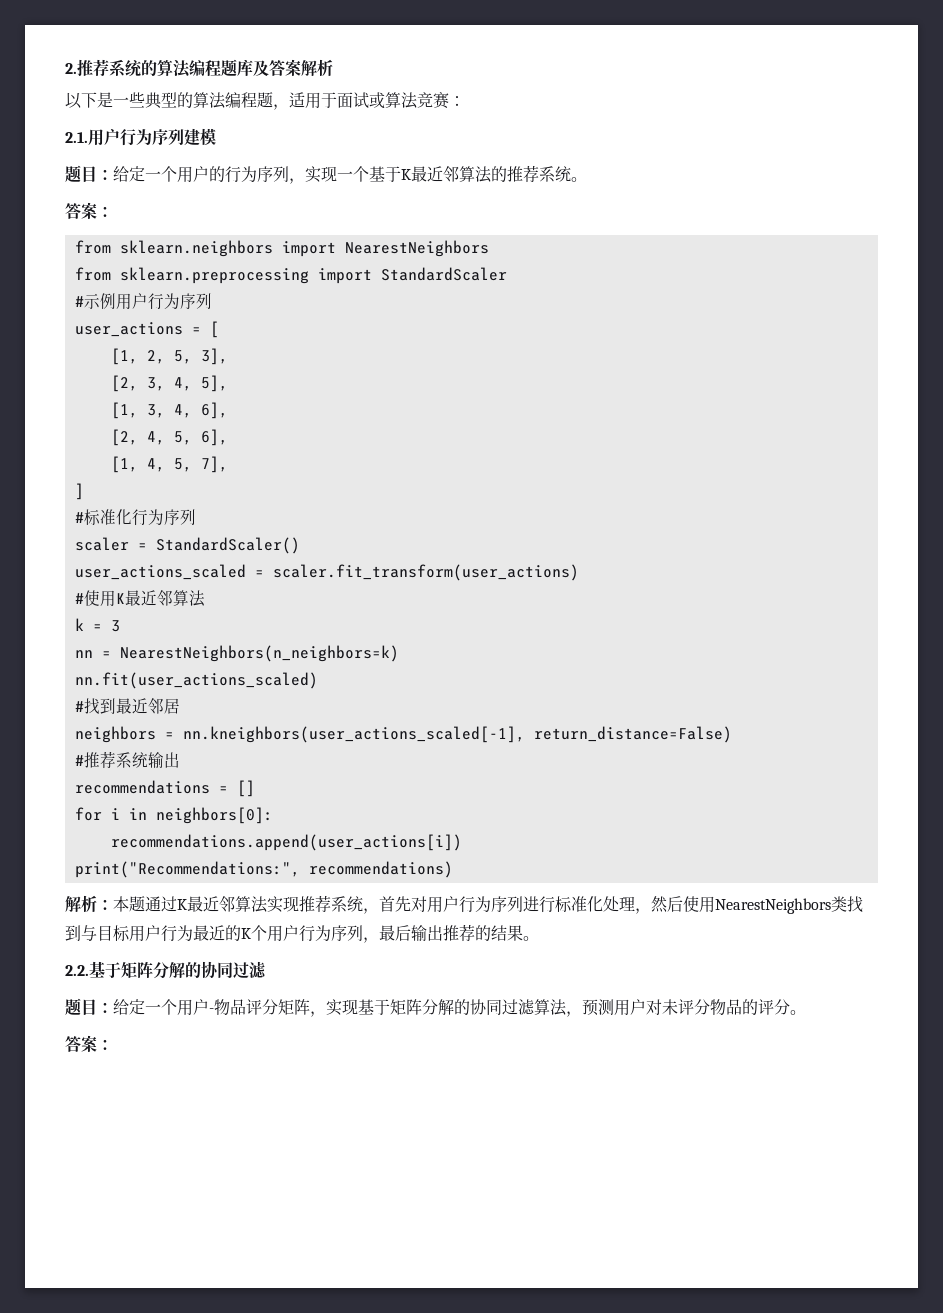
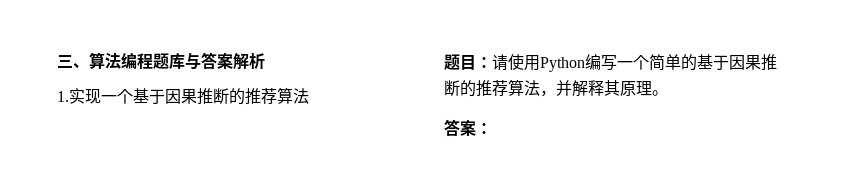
[65,59,157,77] 2.推荐系统的 -> [57,55,89,68] 三、
[253,60,269,76] 及 -> [185,53,201,70] 与
[65,92,465,110] [65,128,216,146] [65,165,587,184] [65,202,113,219] [74,240,489,257] [74,267,507,284] [74,293,212,310] [74,321,219,338] [110,348,228,365] [110,375,228,392] [110,402,228,419] [110,429,228,446] [110,456,228,473] [74,483,84,500] [74,509,196,526] [74,537,300,554] [74,564,579,581] [74,590,205,607] [74,618,120,632] [74,645,399,662] [74,672,318,689] [74,698,180,714] [74,726,732,743] [74,751,180,769] [74,780,255,797] [74,807,273,824] [110,834,462,851] [74,861,453,878] [65,895,863,914] [65,924,539,943] [65,961,267,979] [65,998,790,1017] 以下是一些典型的算法编程题，适用于面试或算法竞赛： // 2.1.用户行为序列建模 // 题目：给定一个用户的行为序列，实现一个基于K最近邻算法的推荐系统。 // 答案： // from sklearn.neighbors import NearestNeighbors // from sklearn.preprocessing import StandardScaler // #示例用户行为序列 // user_actions = [ // [1, 2, 5, 3], // [2, 3, 4, 5], // [1, 3, 4, 6], // [2, 4, 5, 6], // [1, 4, 5, 7], // ] // #标准化行为序列 // scaler = StandardScaler() // user_actions_scaled = scaler.fit_transform(user_actions) // #使用K最近邻算法 // k = 3 // nn = NearestNeighbors(n_neighbors=k) // nn.fit(user_actions_scaled) // #找到最近邻居 // neighbors = nn.kneighbors(user_actions_scaled[-1], return_distance=False) // #推荐系统输出 // recommendations = [] // for i in neighbors[0]: // recommendations.append(user_actions[i]) // print("Recommendations:", recommendations) // 解析：本题通过K最近邻算法实现推荐系统，首先对用户行为序列进行标准化处理，然后使用NearestNeighbors类找到与目标用户行为最近的K个用户行为序列，最后输出推荐的结果。 // 2.2.基于矩阵分解的协同过滤 // 题目：给定一个用户-物品评分矩阵，实现基于矩阵分解的协同过滤算法，预测用户对未评分物品的评分 -> [57,87,309,105] [444,54,777,72] [444,79,652,97] 1.实现一个基于因果推断的推荐算法 // 题目：请使用Python编写一个简单的基于因果推断的推荐算法，并解释其原理

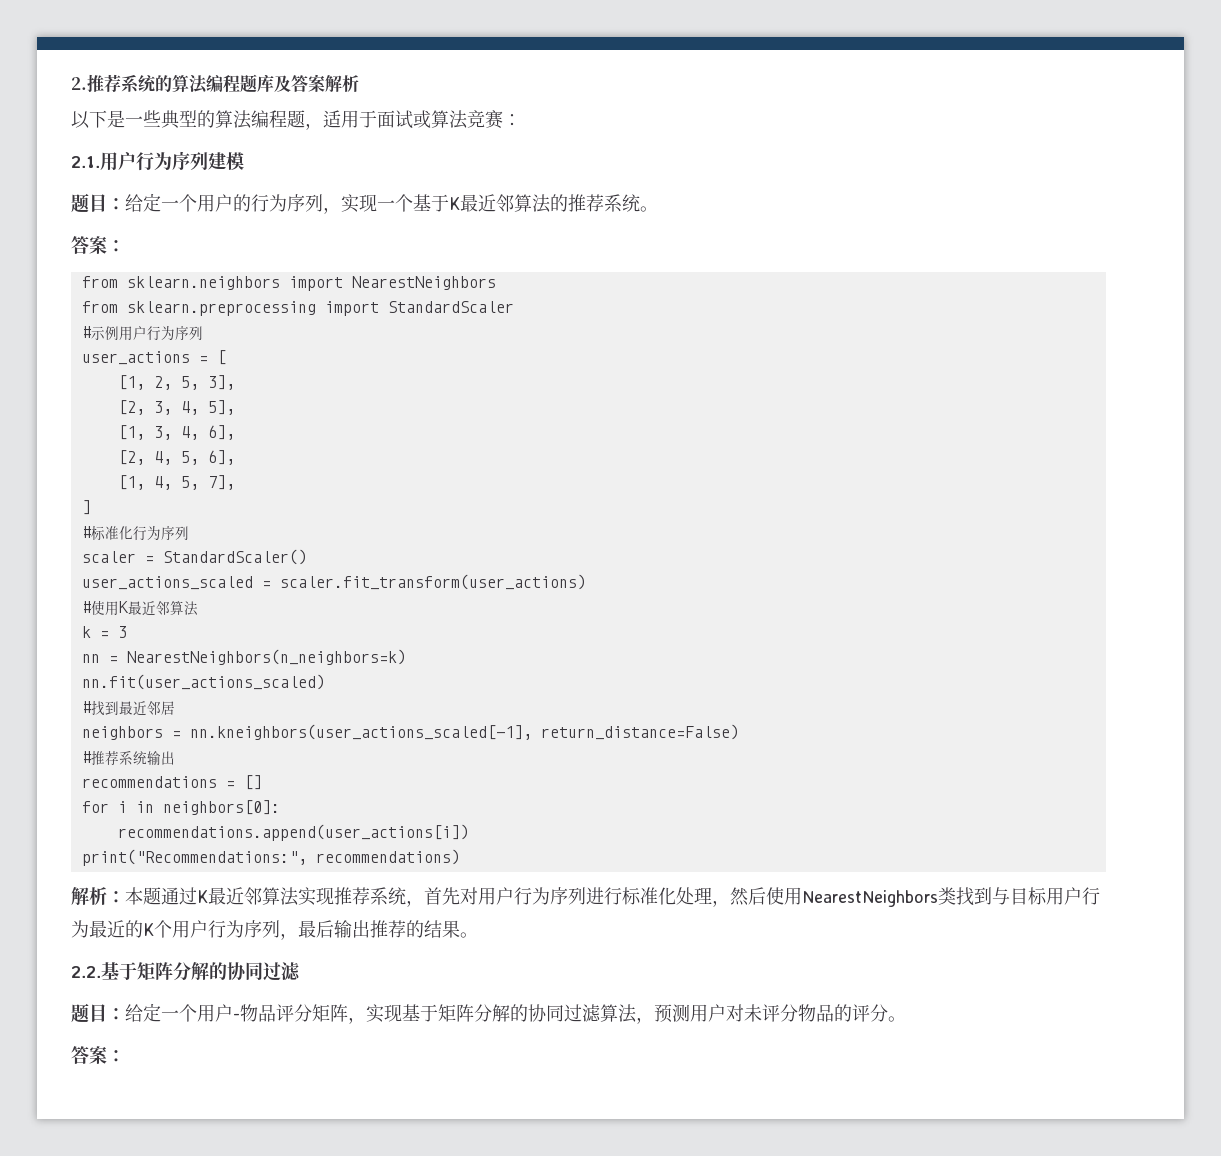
[57,55,89,68] 三、 -> [71,74,172,93] 2.推荐系统的
[185,53,201,70] 与 -> [274,75,291,92] 及
[57,87,309,105] [444,54,777,72] [444,79,652,97] 1.实现一个基于因果推断的推荐算法 // 题目：请使用Python编写一个简单的基于因果推断的推荐算法，并解释其原理 -> [71,110,521,130] [71,151,244,171] [71,193,658,214] [71,236,125,254] [81,276,496,291] [81,301,514,316] [81,325,203,341] [81,350,226,365] [117,375,235,390] [117,400,235,415] [117,425,235,440] [117,450,235,465] [117,475,235,490] [81,500,91,515] [81,525,189,541] [81,549,307,565] [81,574,586,590] [81,600,198,616] [81,626,127,638] [81,649,406,665] [81,674,325,690] [81,700,175,716] [81,724,739,740] [81,750,175,765] [81,775,262,790] [81,800,280,815] [117,824,469,841] [81,849,460,866] [71,887,1100,907] [71,920,478,940] [71,962,301,981] [71,1003,888,1024] 以下是一些典型的算法编程题，适用于面试或算法竞赛： // 2.1.用户行为序列建模 // 题目：给定一个用户的行为序列，实现一个基于K最近邻算法的推荐系统。 // 答案： // from sklearn.neighbors import NearestNeighbors // from sklearn.preprocessing import StandardScaler // #示例用户行为序列 // user_actions = [ // [1, 2, 5, 3], // [2, 3, 4, 5], // [1, 3, 4, 6], // [2, 4, 5, 6], // [1, 4, 5, 7], // ] // #标准化行为序列 // scaler = StandardScaler() // user_actions_scaled = scaler.fit_transform(user_actions) // #使用K最近邻算法 // k = 3 // nn = NearestNeighbors(n_neighbors=k) // nn.fit(user_actions_scaled) // #找到最近邻居 // neighbors = nn.kneighbors(user_actions_scaled[-1], return_distance=False) // #推荐系统输出 // recommendations = [] // for i in neighbors[0]: // recommendations.append(user_actions[i]) // print("Recommendations:", recommendations) // 解析：本题通过K最近邻算法实现推荐系统，首先对用户行为序列进行标准化处理，然后使用NearestNeighbors类找到与目标用户行为最近的K个用户行为序列，最后输出推荐的结果。 // 2.2.基于矩阵分解的协同过滤 // 题目：给定一个用户-物品评分矩阵，实现基于矩阵分解的协同过滤算法，预测用户对未评分物品的评分

